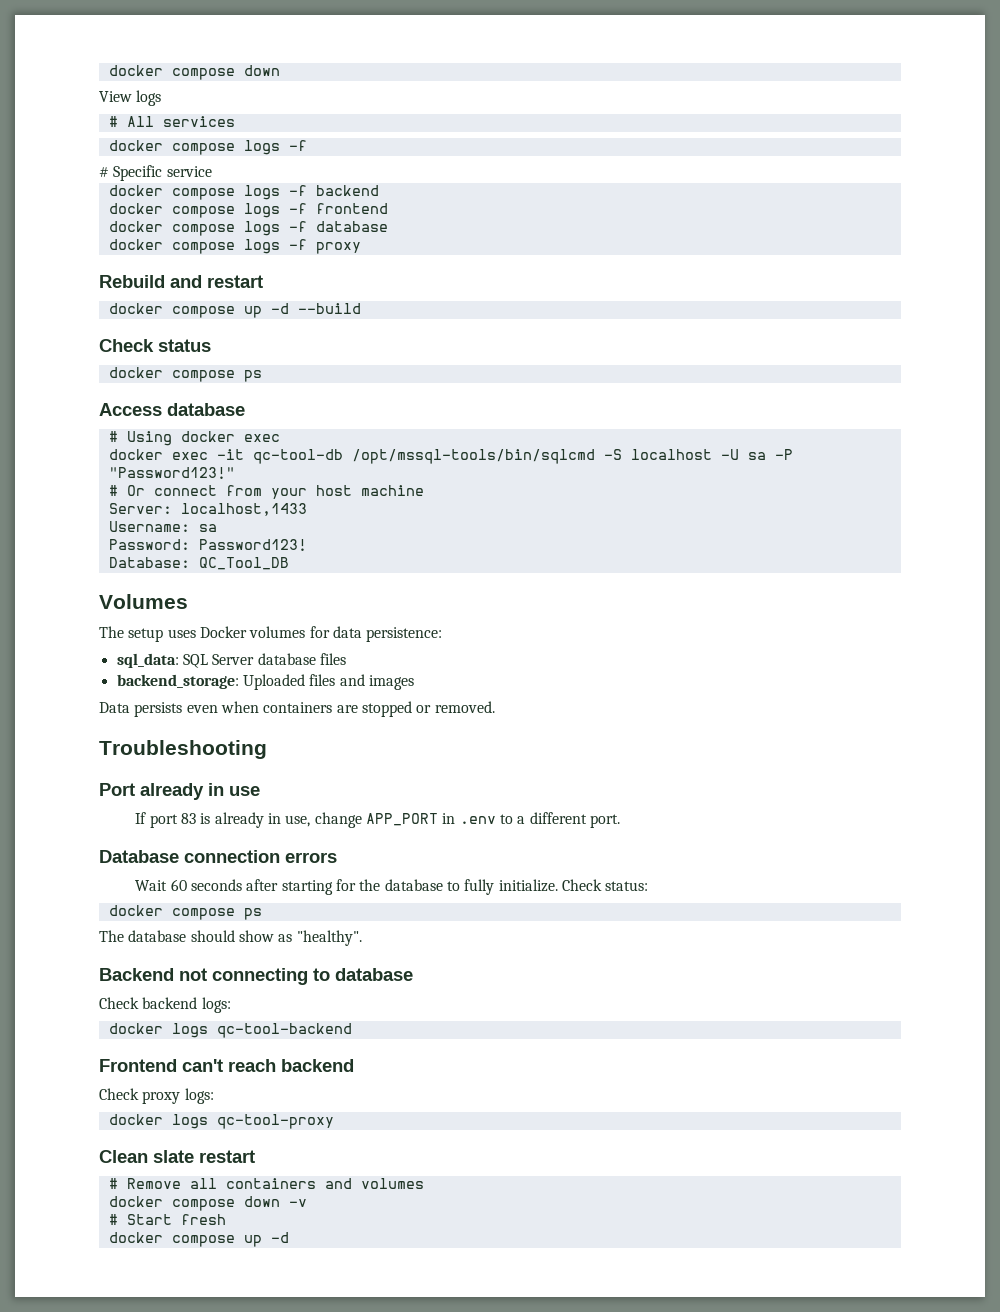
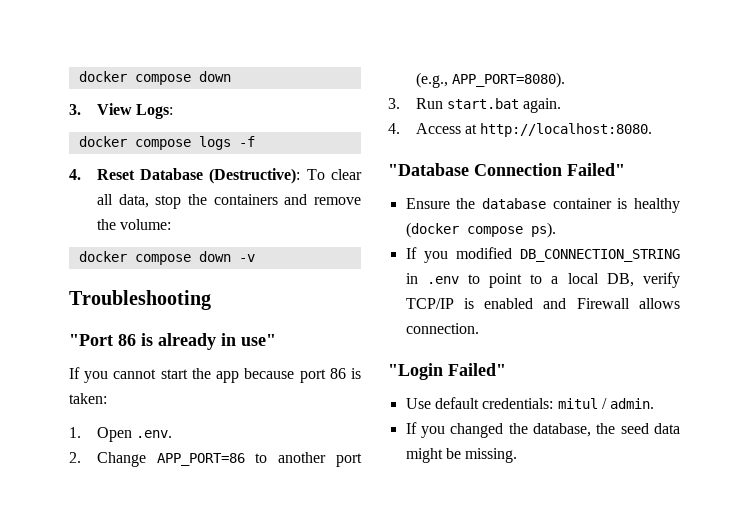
[99,90,162,106] [108,116,235,127] View logs // # All services -> [69,103,174,119] 3. View Logs:
[99,165,212,181] [108,185,379,200] [108,203,388,218] [108,221,388,236] [108,239,361,254] [99,275,263,288] [108,303,361,318] [99,339,211,352] [108,367,262,382] [99,403,245,416] [108,431,280,446] [108,449,793,464] [108,467,235,479] [108,485,424,499] [108,503,307,516] [108,521,217,532] [108,539,307,551] [108,557,289,570] [99,594,188,609] [99,626,443,642] [116,653,346,668] [116,674,414,690] [99,701,495,717] [99,740,267,759] [99,783,260,800] [135,812,620,828] [99,850,337,863] [135,879,649,895] [108,905,262,920] [99,930,362,946] [99,968,413,985] [99,997,231,1013] [108,1023,352,1038] [99,1059,354,1072] [99,1088,214,1104] [108,1114,334,1129] [99,1150,255,1163] [108,1178,424,1189] [108,1196,307,1211] [108,1214,226,1225] [108,1232,289,1247] # Specific service // docker compose logs -f backend // docker compose logs -f frontend // docker compose logs -f database // docker compose logs -f proxy // Rebuild and restart // docker compose up -d --build // Check status // docker compose ps // Access database // # Using docker exec // docker exec -it qc-tool-db /opt/mssql-tools/bin/sqlcmd -S localhost -U sa -P "Password123!" // # Or connect from your host machine // Server: localhost,1433 // Username: sa // Password: Password123! // Database: QC_Tool_DB // Volumes // The setup uses Docker volumes for data persistence: // sql_data: SQL Server database files // backend_storage: Uploaded files and images // Data persists even when containers are stopped or removed. // Troubleshooting // Port already in use // If port 83 is already in use, change APP_PORT in .env to a different port. // Database connection errors // Wait 60 seconds after starting for the database to fully initialize. Check status: // docker compose ps // The database should show as "healthy". // Backend not connecting to database // Check backend logs: // docker logs qc-tool-backend // Frontend can't reach backend // Check proxy logs: // docker logs qc-tool-proxy // Clean slate restart // # Remove all containers and volumes // docker compose down -v // # Start fresh // docker compose up -d -> [69,168,362,184] [96,194,361,209] [96,219,172,230] [78,251,255,265] [69,290,211,310] [69,333,276,350] [69,367,362,383] [69,393,107,404] [69,427,173,442] [69,452,362,467] [415,72,566,88] [388,98,562,113] [388,123,653,137] [388,163,625,176] [405,198,680,213] [405,222,556,238] [405,247,680,263] [405,272,680,288] [405,298,680,309] [405,323,479,334] [388,363,506,380] [405,397,655,409] [405,422,680,438] [405,448,518,463] 4. Reset Database (Destructive): To clear all data, stop the containers and remove the volume: // docker compose down -v // Troubleshooting // "Port 86 is already in use" // If you cannot start the app because port 86 is taken: // 1. Open .env. // 2. Change APP_PORT=86 to another port (e.g., APP_PORT=8080). // 3. Run start.bat again. // 4. Access at http://localhost:8080. // "Database Connection Failed" // Ensure the database container is healthy (docker compose ps). // If you modified DB_CONNECTION_STRING in .env to point to a local DB, verify TCP/IP is enabled and Firewall allows connection. // "Login Failed" // Use default credentials: mitul / admin. // If you changed the database, the seed data might be missing.

